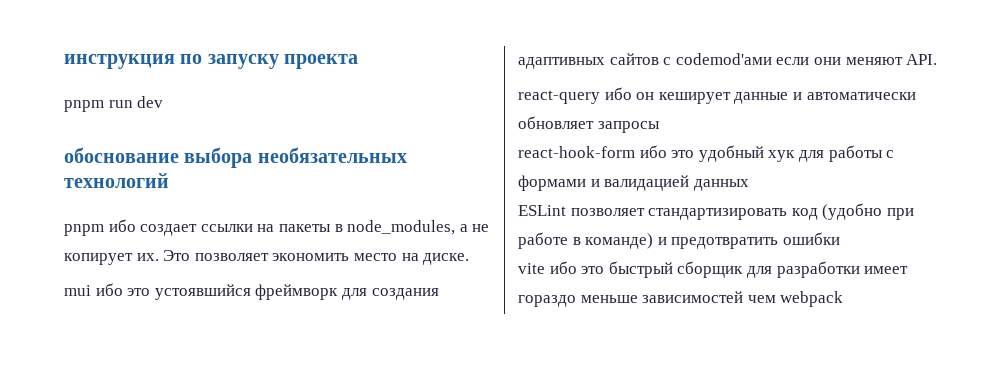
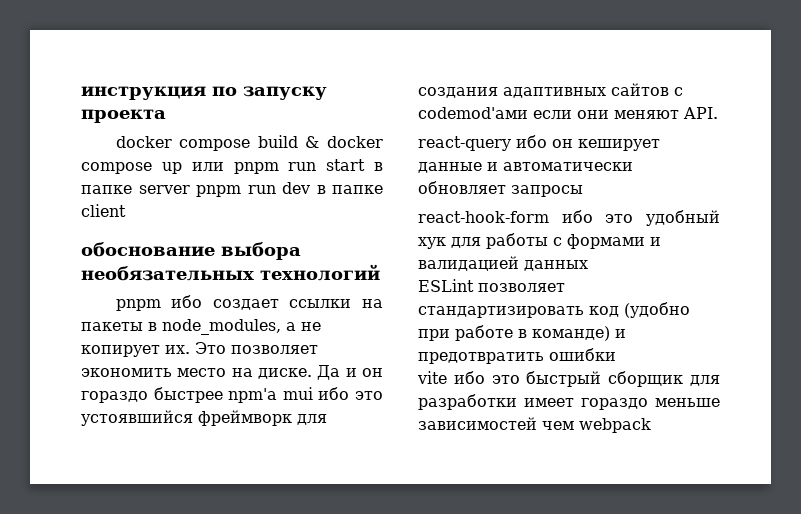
(359, 61) none -> [115,135,383,151] [81,159,383,174] [81,185,190,194] docker compose build & docker compose up или pnpm run start в папке server
(164, 102) none -> [316,185,383,194] [81,204,126,217] в папке client
(470, 259) // -> [317,365,383,380] [81,387,278,403] Да и он гораздо быстрее npm'а

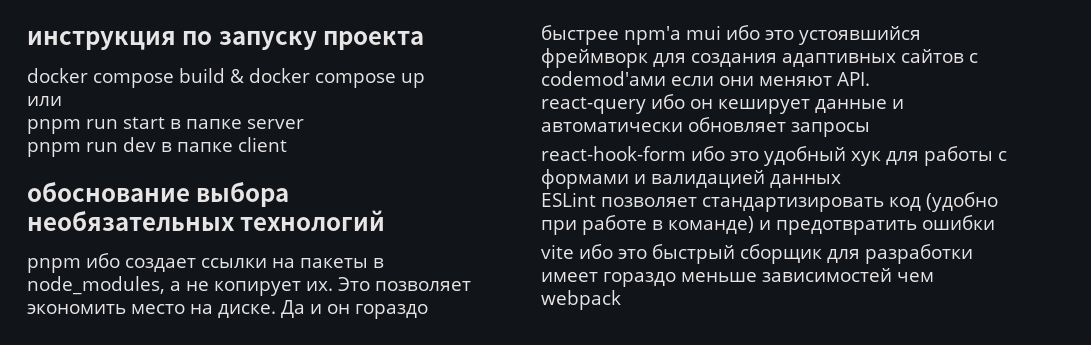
(182, 168) none -> (425, 80) //
(224, 166) none -> (62, 101) //
(190, 189) none -> (304, 124) //

